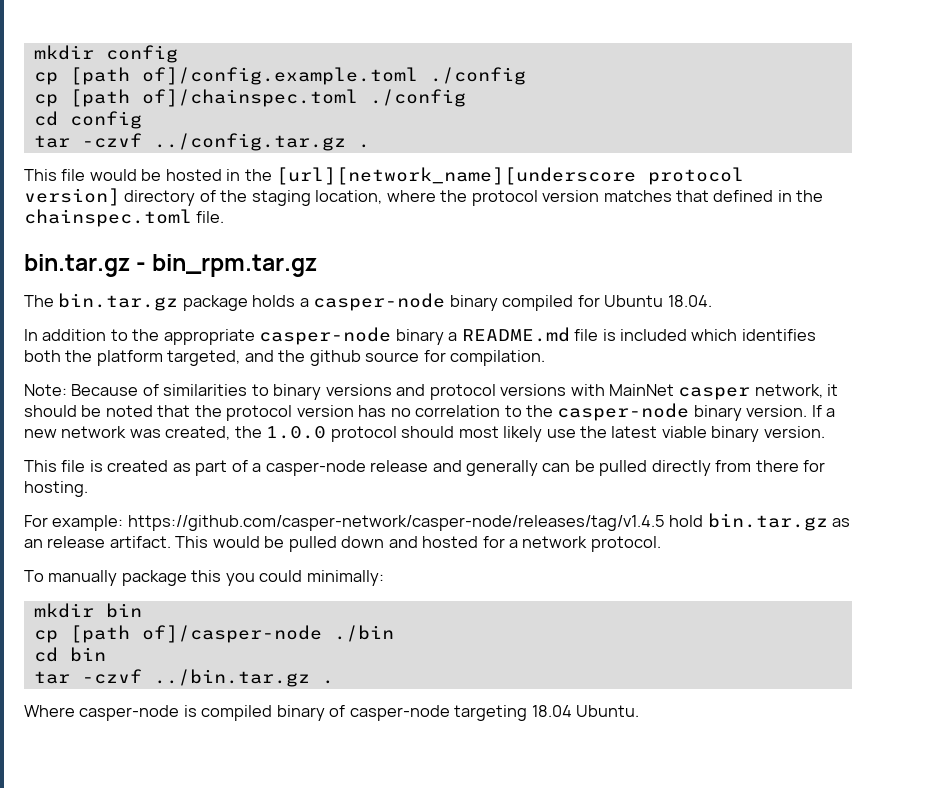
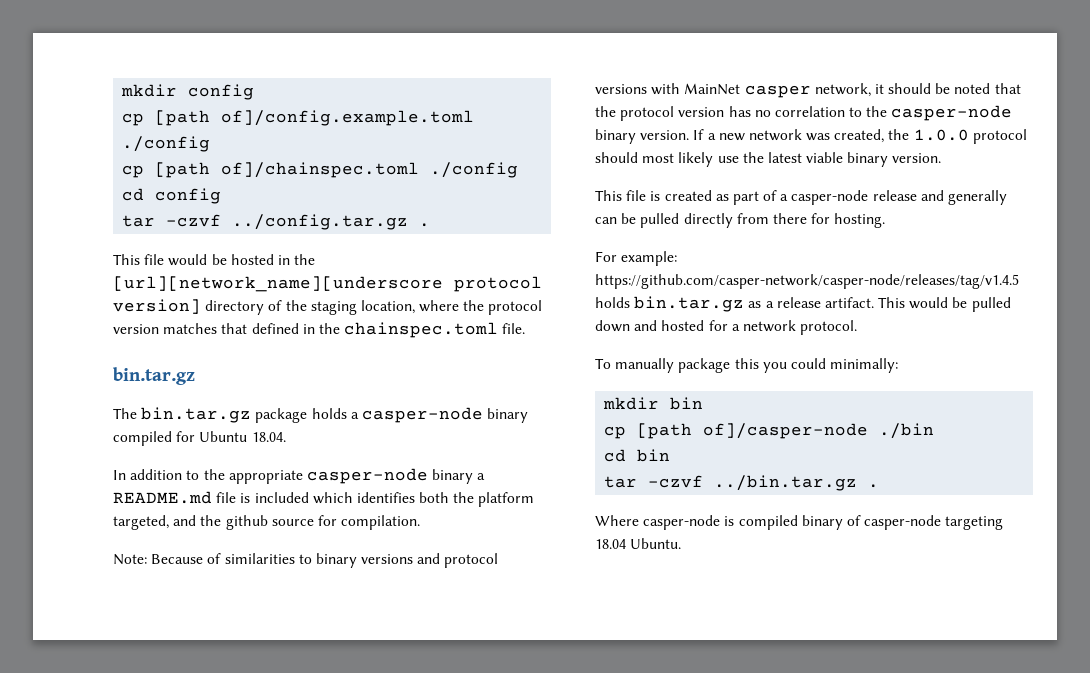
[136,254,318,277] - bin_rpm.tar.gz -> (195, 376) none
[669,515,704,527] hold -> [595,297,630,308] holds
[24,539,43,548] an -> [765,301,774,308] a

